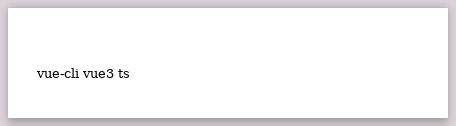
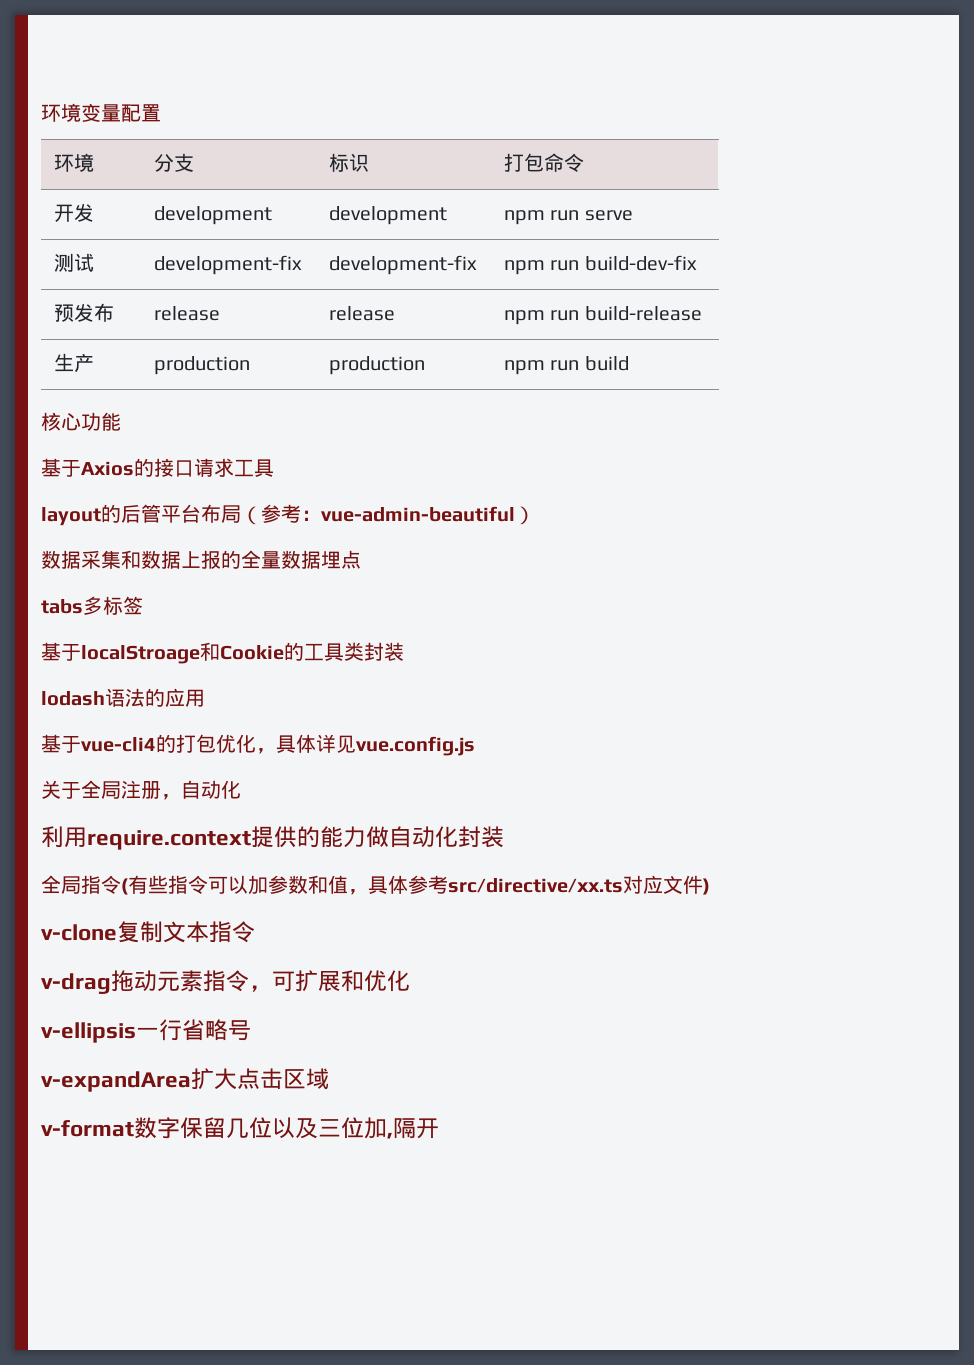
[36,68,130,78] vue-cli vue3 ts -> [41,103,161,122] [53,153,94,172] [153,153,194,172] [328,153,369,172] [503,153,584,172] [53,203,94,222] [153,206,272,225] [328,206,447,225] [503,210,633,225] [53,253,94,272] [153,255,302,275] [328,255,477,275] [503,255,697,275] [53,303,114,322] [153,306,220,321] [328,306,395,321] [503,306,702,325] [53,353,94,372] [153,356,250,375] [328,356,425,375] [503,356,629,375] [41,412,121,431] [41,458,274,477] [41,504,535,526] [41,550,361,569] [41,596,143,615] [41,642,404,664] [41,688,205,707] [41,734,475,756] [41,780,241,800] [41,826,504,850] [41,875,710,895] [41,921,255,943] [41,970,410,994] [41,1019,251,1043] [41,1068,329,1092] [41,1117,439,1139] 环境变量配置 // 环境 | 分支 | 标识 | 打包命令 // 开发 | development | development | npm run serve // 测试 | development-fix | development-fix | npm run build-dev-fix // 预发布 | release | release | npm run build-release // 生产 | production | production | npm run build // 核心功能 // 基于Axios的接口请求工具 // layout的后管平台布局（参考：vue-admin-beautiful） // 数据采集和数据上报的全量数据埋点 // tabs多标签 // 基于localStroage和Cookie的工具类封装 // lodash语法的应用 // 基于vue-cli4的打包优化，具体详见vue.config.js // 关于全局注册，自动化 // 利用require.context提供的能力做自动化封装 // 全局指令(有些指令可以加参数和值，具体参考src/directive/xx.ts对应文件) // v-clone复制文本指令 // v-drag拖动元素指令，可扩展和优化 // v-ellipsis一行省略号 // v-expandArea扩大点击区域 // v-format数字保留几位以及三位加,隔开

